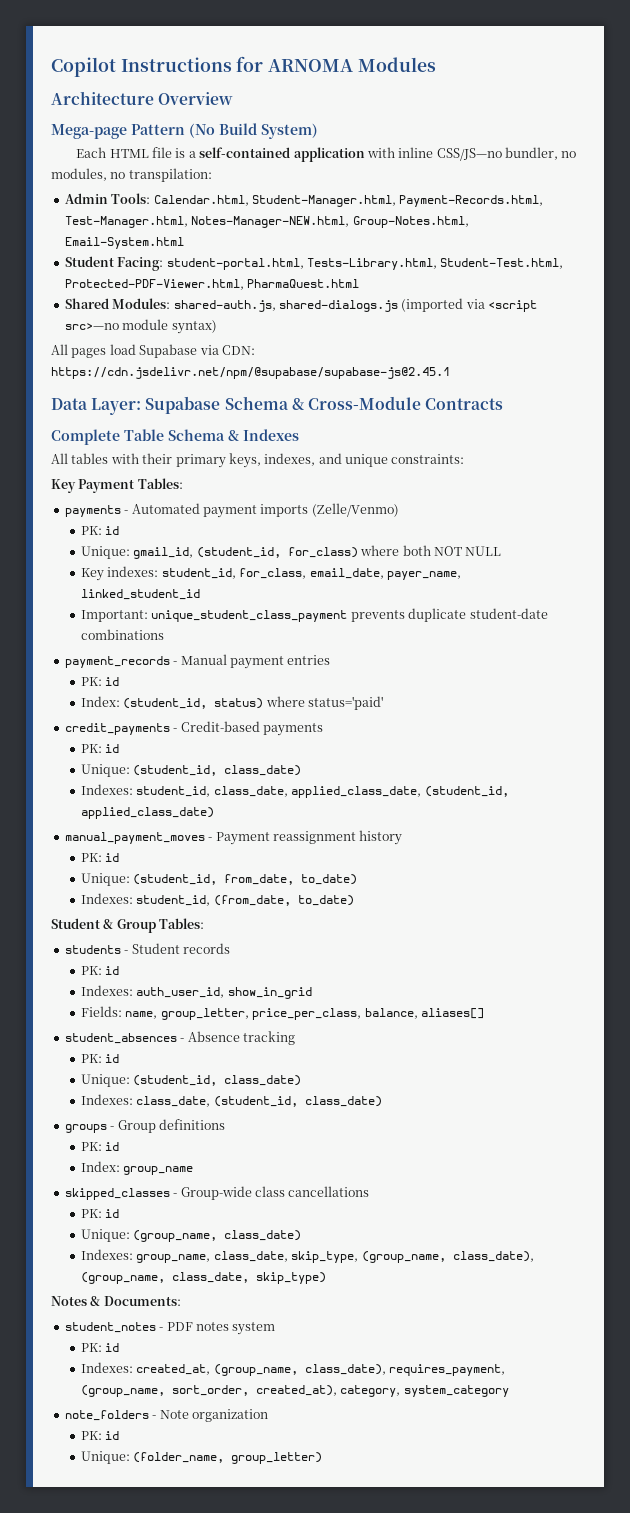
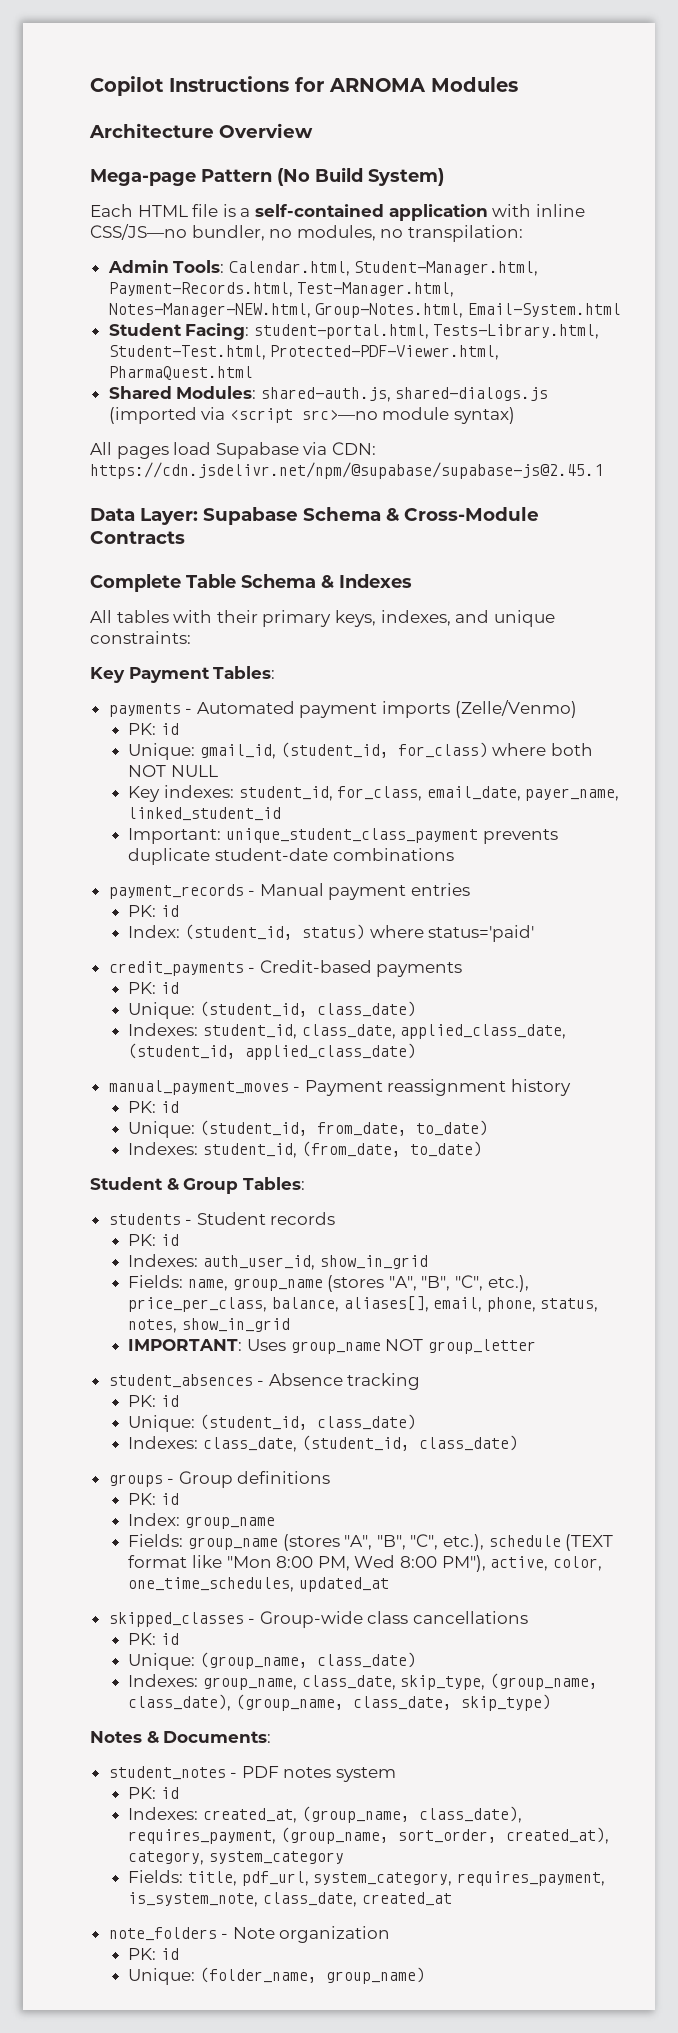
[160,1008,484,1020] group_letter, price_per_class, balance, aliases[] -> [232,1275,529,1292] [128,1296,599,1312] [128,1318,291,1333] [128,1339,536,1354] group_name (stores "A", "B", "C", etc.), price_per_class, balance, aliases[], email, phone, status, notes, show_in_grid // IMPORTANT: Uses group_name NOT group_letter
(194, 1170) none -> [128,1534,614,1551] [128,1555,602,1572] [128,1577,390,1592] // Fields: group_name (stores "A", "B", "C", etc.), schedule (TEXT format like "Mon 8:00 PM, Wed 8:00 PM"), active, color, one_time_schedules, updated_at
(509, 1391) none -> [128,1870,605,1886] [128,1892,452,1907] // Fields: title, pdf_url, system_category, requires_payment, is_system_note, class_date, created_at
[231,1452,323,1464] group_letter) -> [326,1967,426,1984] group_name)

